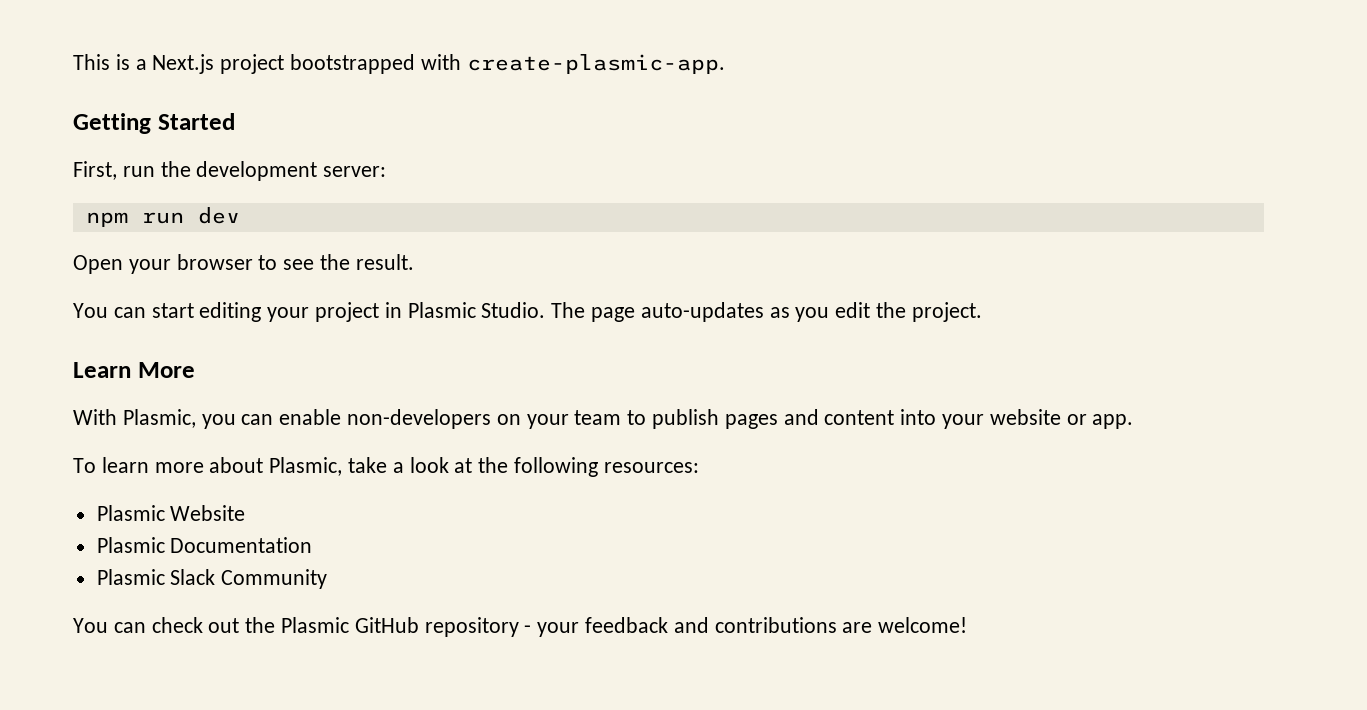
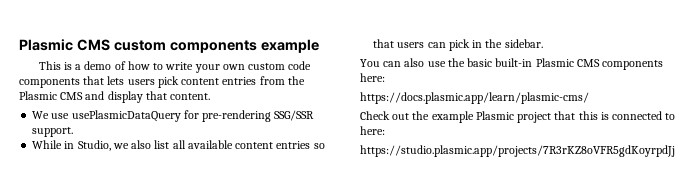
[73,54,725,74] [73,113,235,134] [73,161,387,181] [85,207,240,227] [73,254,414,274] [73,302,982,322] [73,362,195,378] [73,409,1134,429] [73,457,699,477] [96,505,246,521] [96,537,313,553] [96,569,328,589] [73,617,968,637] This is a Next.js project bootstrapped with create-plasmic-app. // Getting Started // First, run the development server: // npm run dev // Open your browser to see the result. // You can start editing your project in Plasmic Studio. The page auto-updates as you edit the project. // Learn More // With Plasmic, you can enable non-developers on your team to publish pages and content into your website or app. // To learn more about Plasmic, take a look at the following resources: // Plasmic Website // Plasmic Documentation // Plasmic Slack Community // You can check out the Plasmic GitHub repository - your feedback and contributions are welcome! -> [19,39,319,53] [38,61,312,73] [19,76,305,88] [19,91,211,103] [32,110,315,122] [32,127,74,137] [32,140,325,151] [373,39,543,51] [360,58,664,70] [360,73,385,82] [360,92,589,104] [360,111,676,123] [360,126,385,135] [360,145,675,157] Plasmic CMS custom components example // This is a demo of how to write your own custom code components that lets users pick content entries from the Plasmic CMS and display that content. // We use usePlasmicDataQuery for pre-rendering SSG/SSR support. // While in Studio, we also list all available content entries so that users can pick in the sidebar. // You can also use the basic built-in Plasmic CMS components here: // https://docs.plasmic.app/learn/plasmic-cms/ // Check out the example Plasmic project that this is connected to here: // https://studio.plasmic.app/projects/7R3rKZ8oVFR5gdKoyrpdJj

